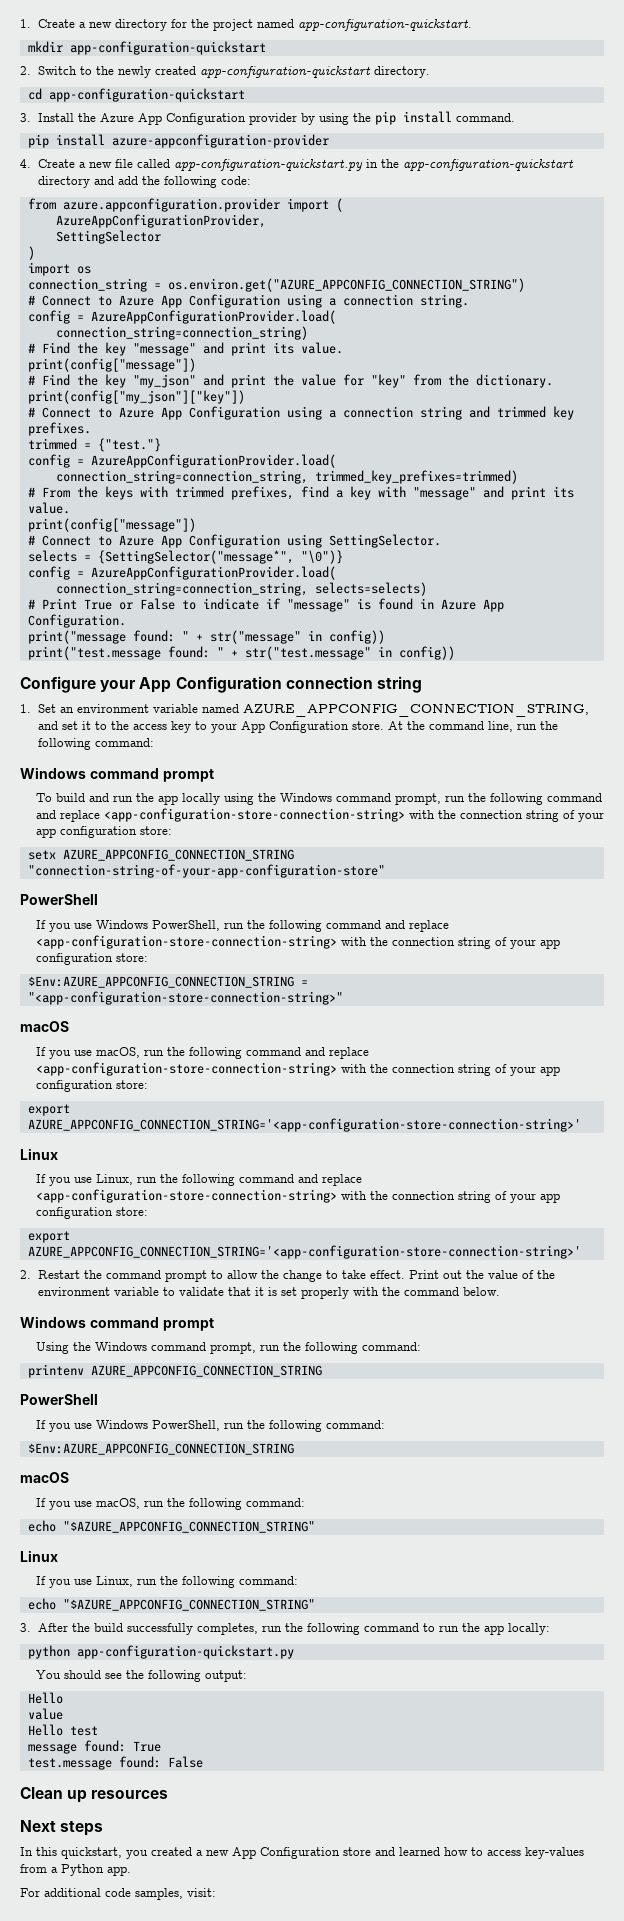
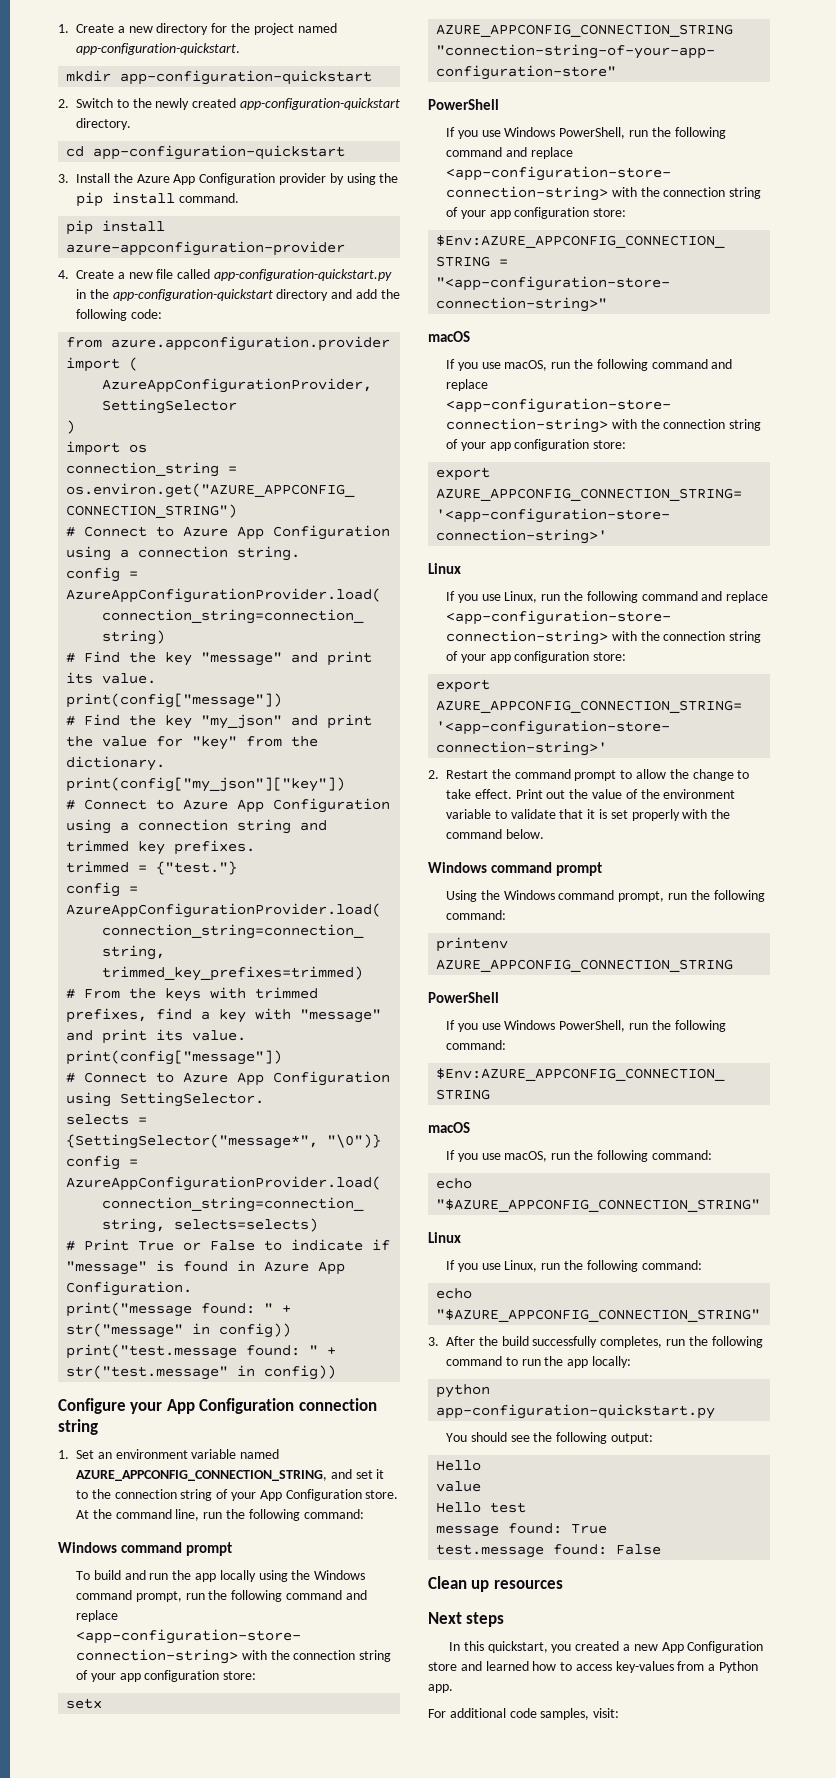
[132,721,207,733] access key to -> [114,1489,229,1501] connection string of

